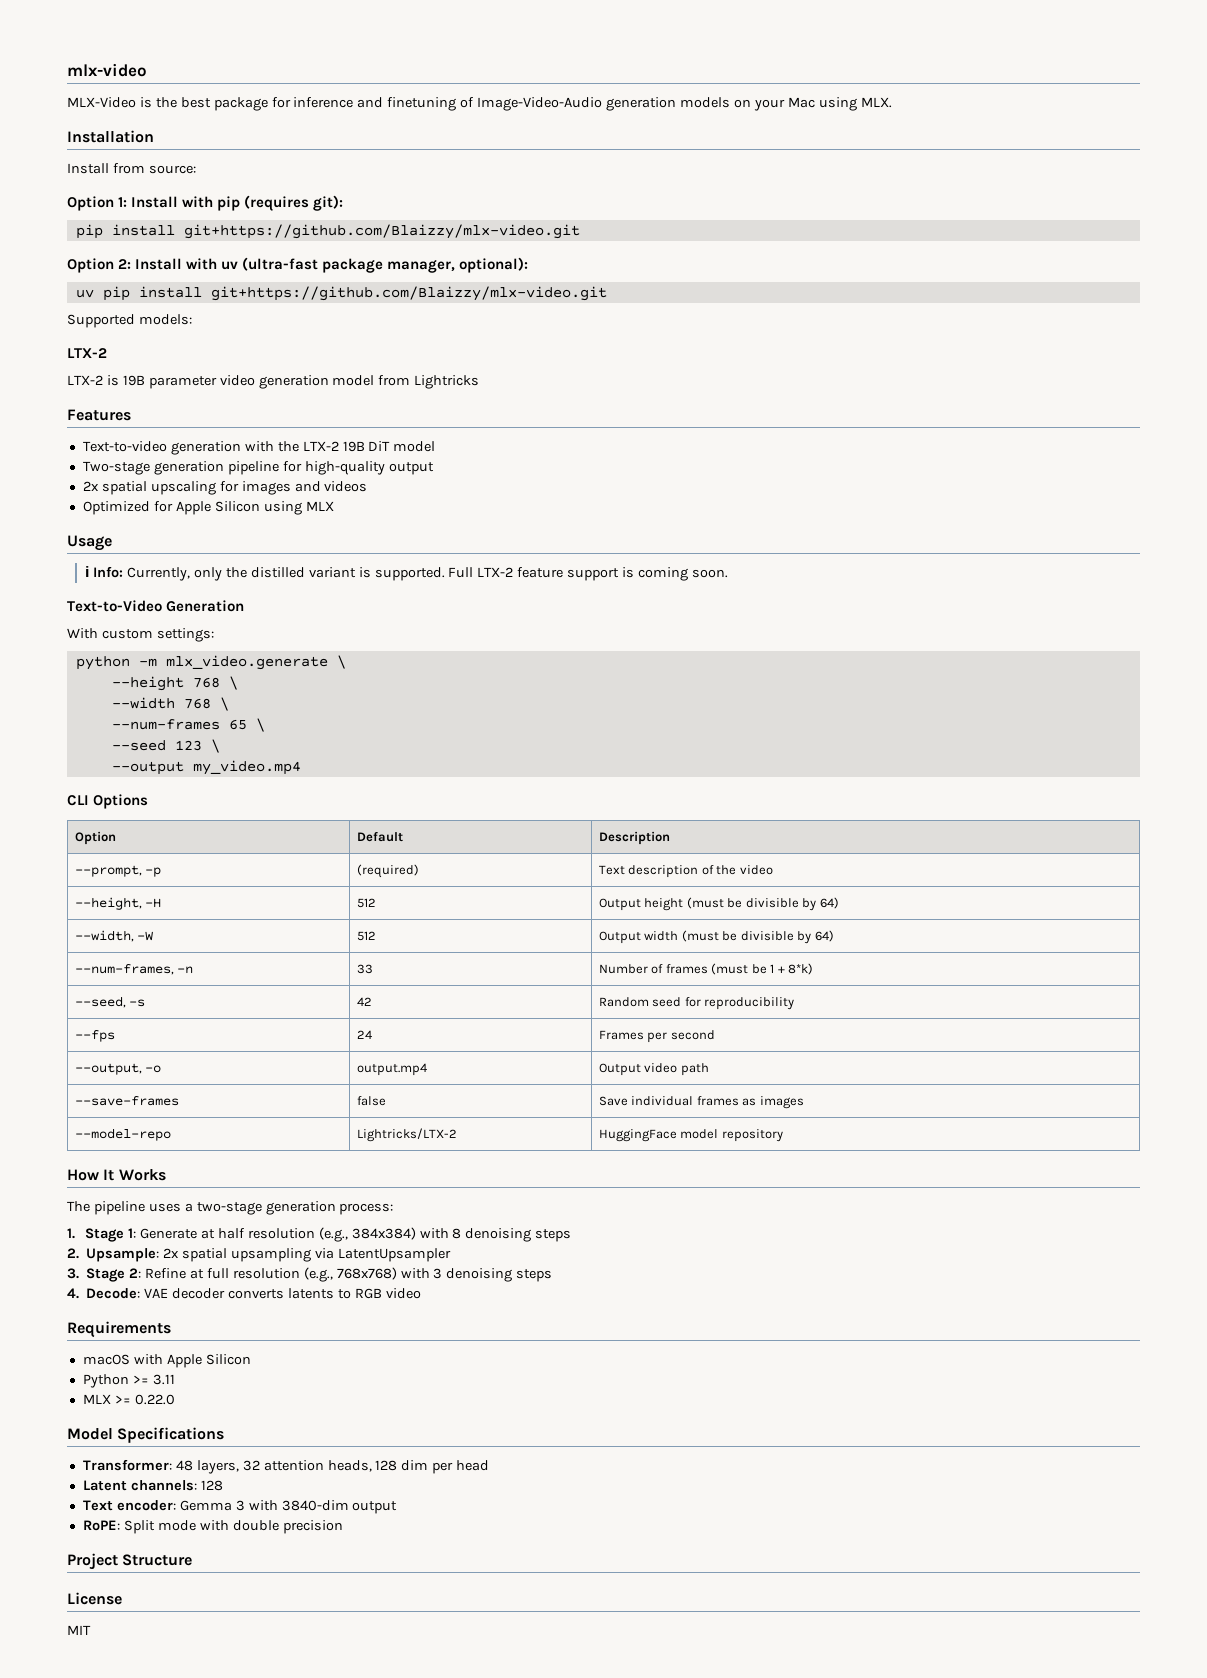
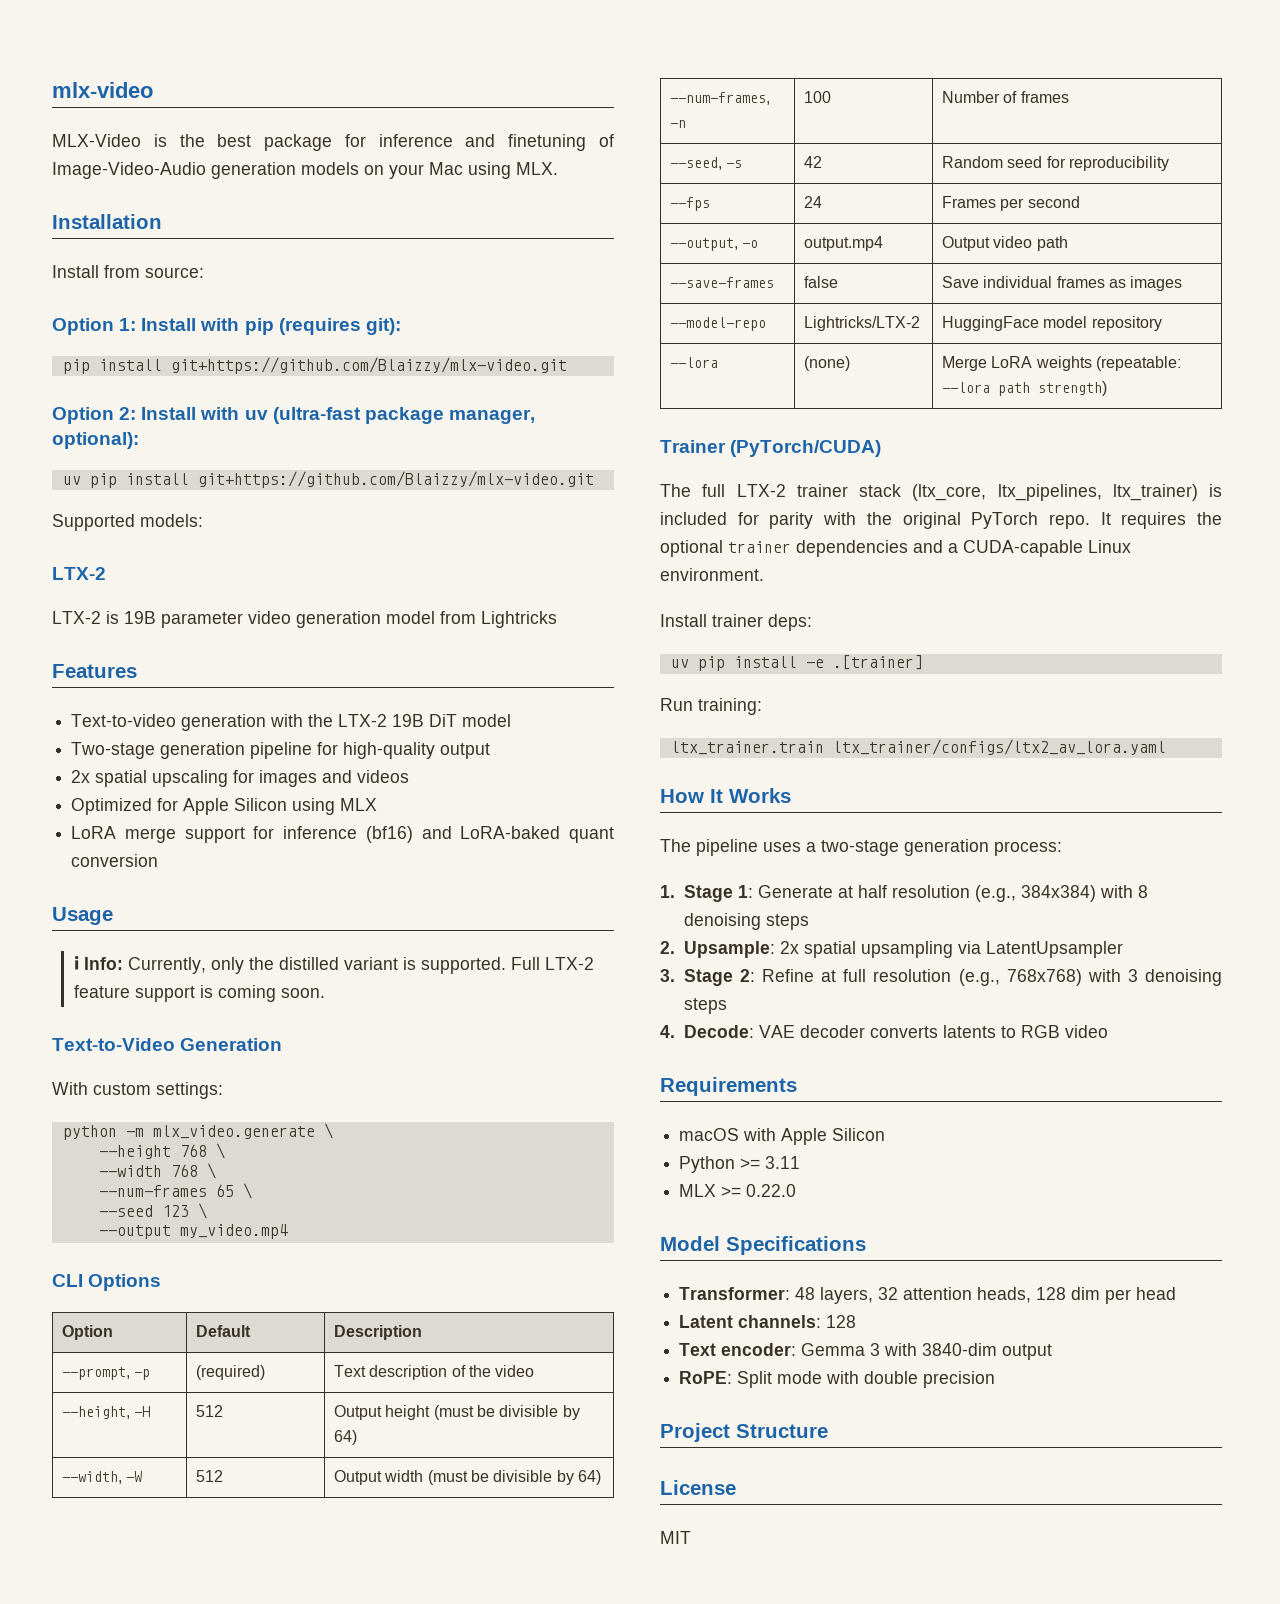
(334, 506) none -> [71,826,614,843] [71,854,159,867] // LoRA merge support for inference (bf16) and LoRA-baked quant conversion
[356,964,373,974] 33 -> [804,91,832,103] 100
[711,963,814,975] (must be 1 + 8*k) -> (1069, 97) none
(783, 1135) none -> [670,357,719,368] [804,356,851,371] [942,356,1182,371] [942,381,1108,396] [660,440,882,457] [660,484,1222,501] [660,512,1222,529] [660,540,1131,557] [660,568,764,581] [660,614,812,631] [670,655,923,671] [660,698,762,715] [670,739,1166,755] // --lora | (none) | Merge LoRA weights (repeatable: --lora path strength) // Trainer (PyTorch/CUDA) // The full LTX-2 trainer stack (ltx_core, ltx_pipelines, ltx_trainer) is included for parity with the original PyTorch repo. It requires the optional trainer dependencies and a CUDA-capable Linux environment. // Install trainer deps: // uv pip install -e .[trainer] // Run training: // ltx_trainer.train ltx_trainer/configs/ltx2_av_lora.yaml

